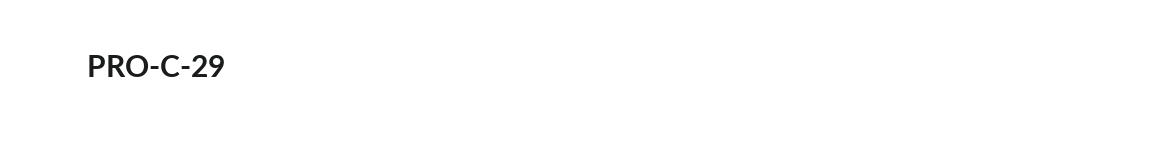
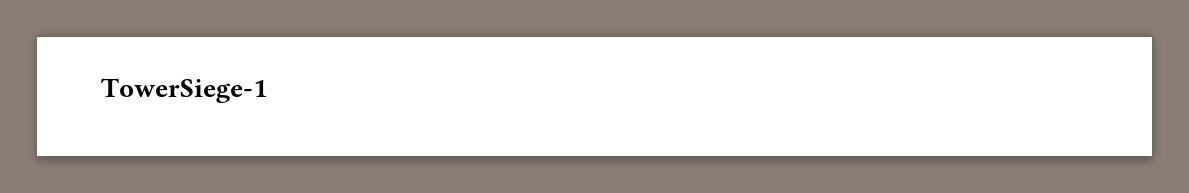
[87,55,225,77] PRO-C-29 -> [101,78,267,103] TowerSiege-1

